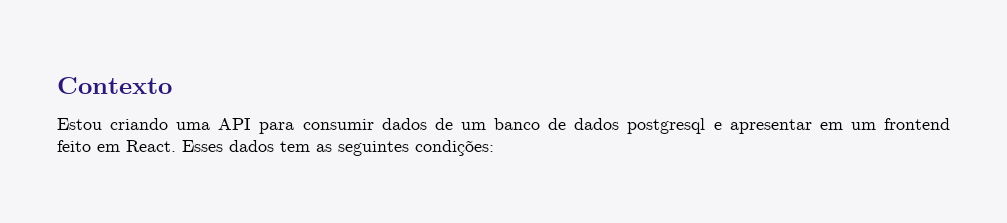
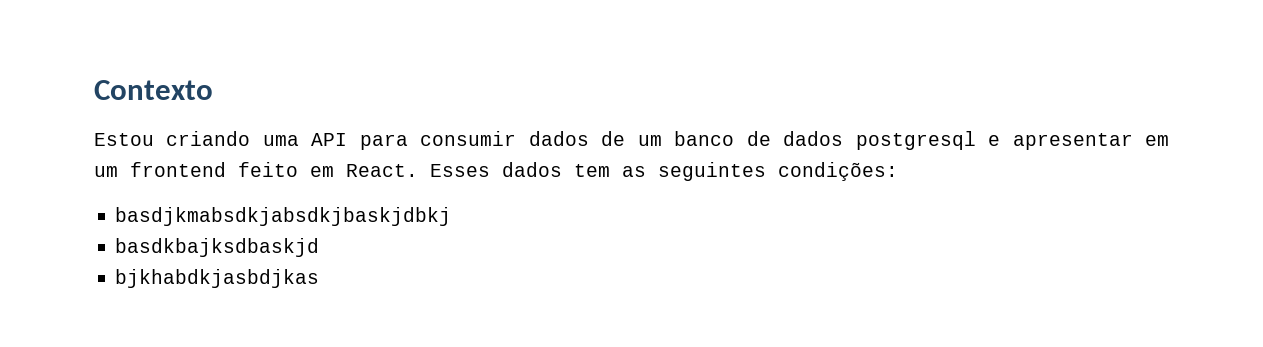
(494, 148) none -> [115,207,452,226] [115,238,320,257] [115,269,320,288] // basdjkmabsdkjabsdkjbaskjdbkj // basdkbajksdbaskjd // bjkhabdkjasbdjkas

